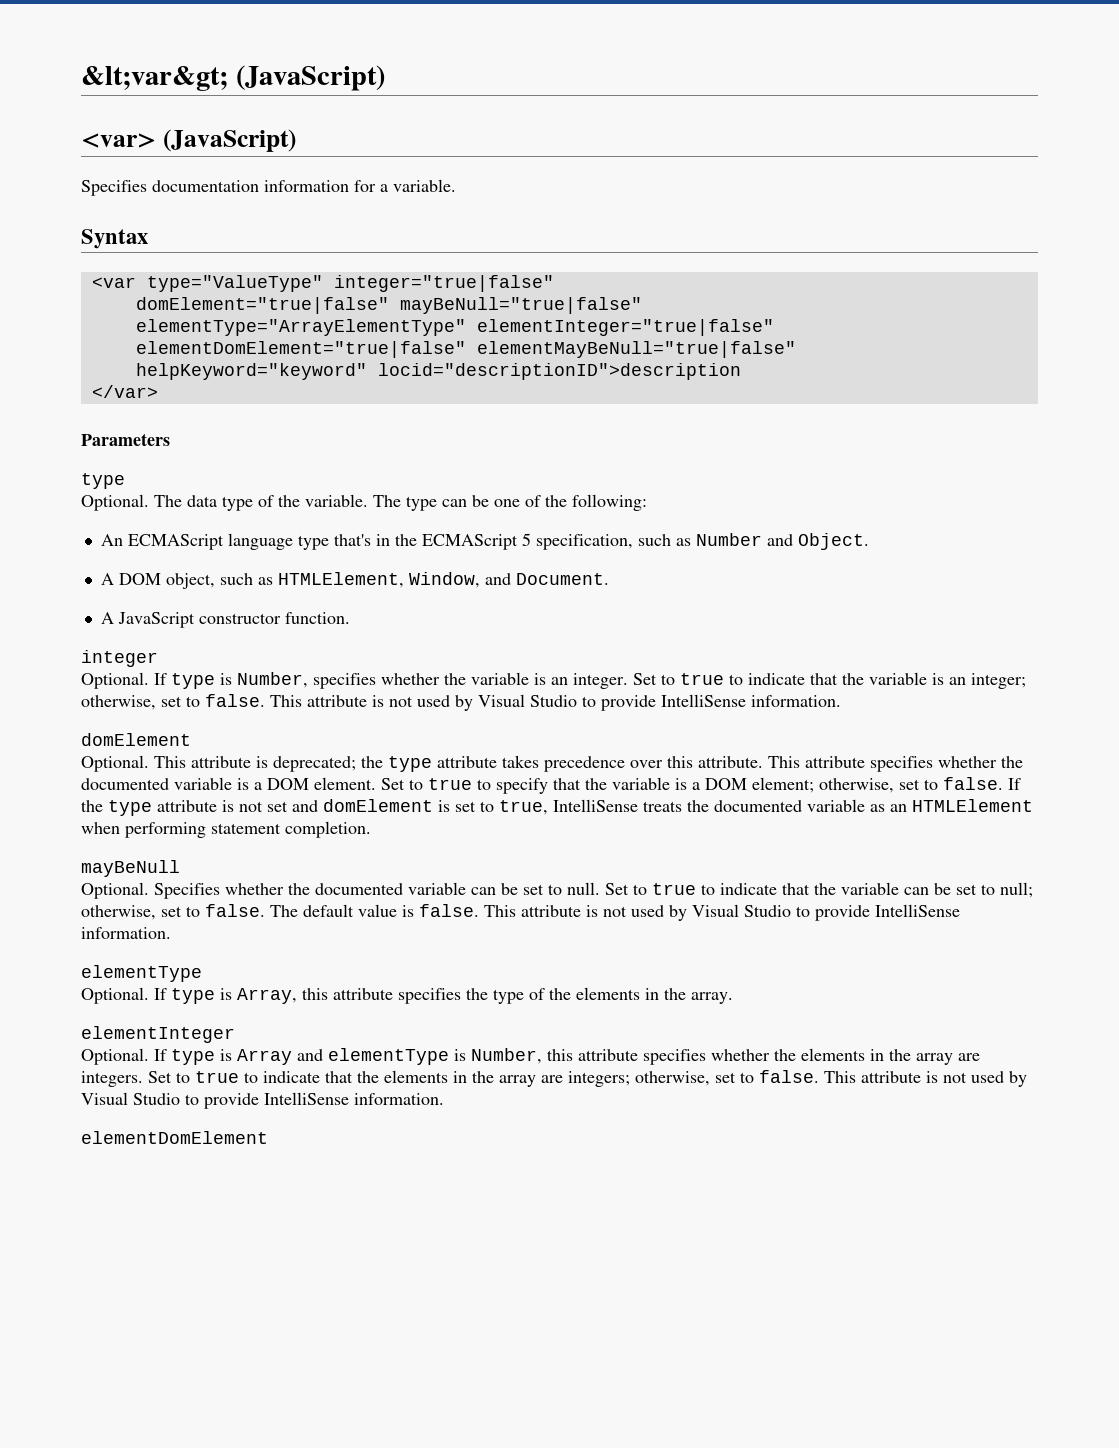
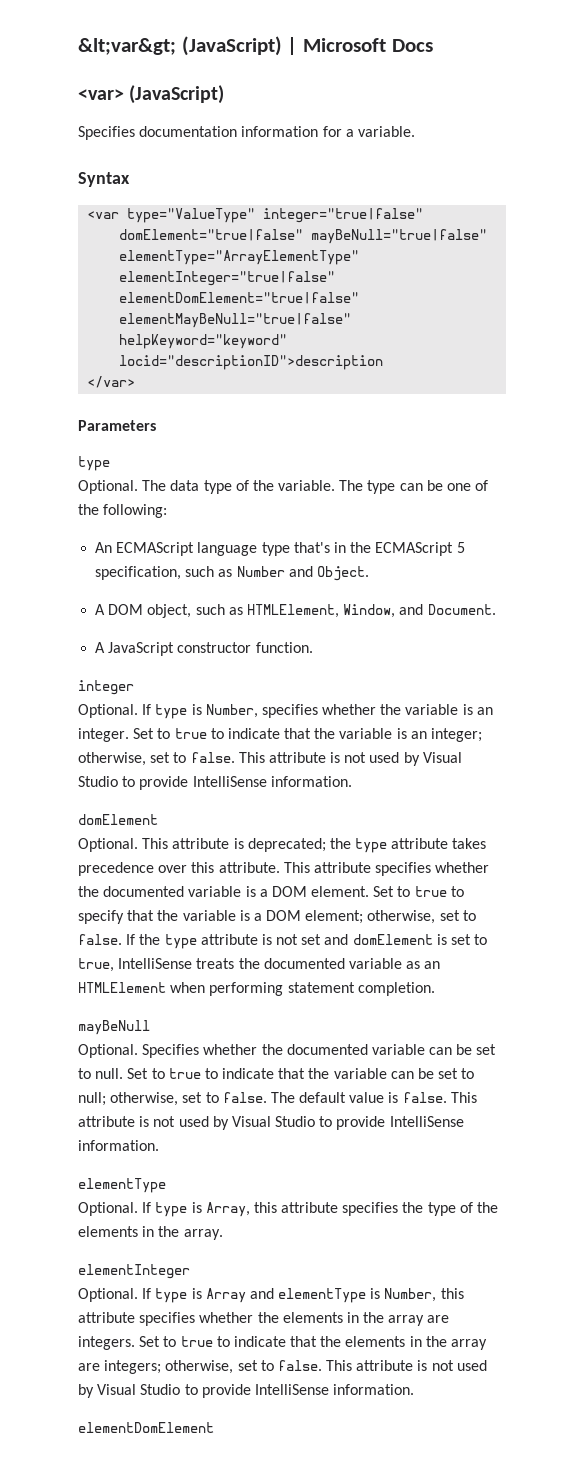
(385, 78) none -> [287,37,433,55] | Microsoft Docs

